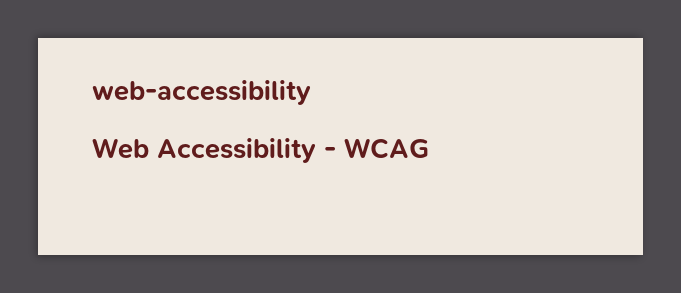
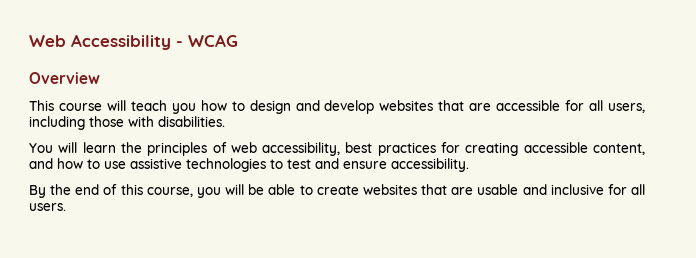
[92,80,311,105] web-accessibility // -> (29, 41) none
(429, 148) none -> [29,72,100,84] [29,100,645,114] [29,116,225,130] [29,142,646,156] [29,158,469,172] [29,184,645,198] [29,203,66,211] // Overview // This course will teach you how to design and develop websites that are accessible for all users, including those with disabilities. // You will learn the principles of web accessibility, best practices for creating accessible content, and how to use assistive technologies to test and ensure accessibility. // By the end of this course, you will be able to create websites that are usable and inclusive for all users.

